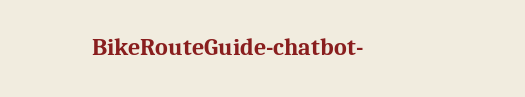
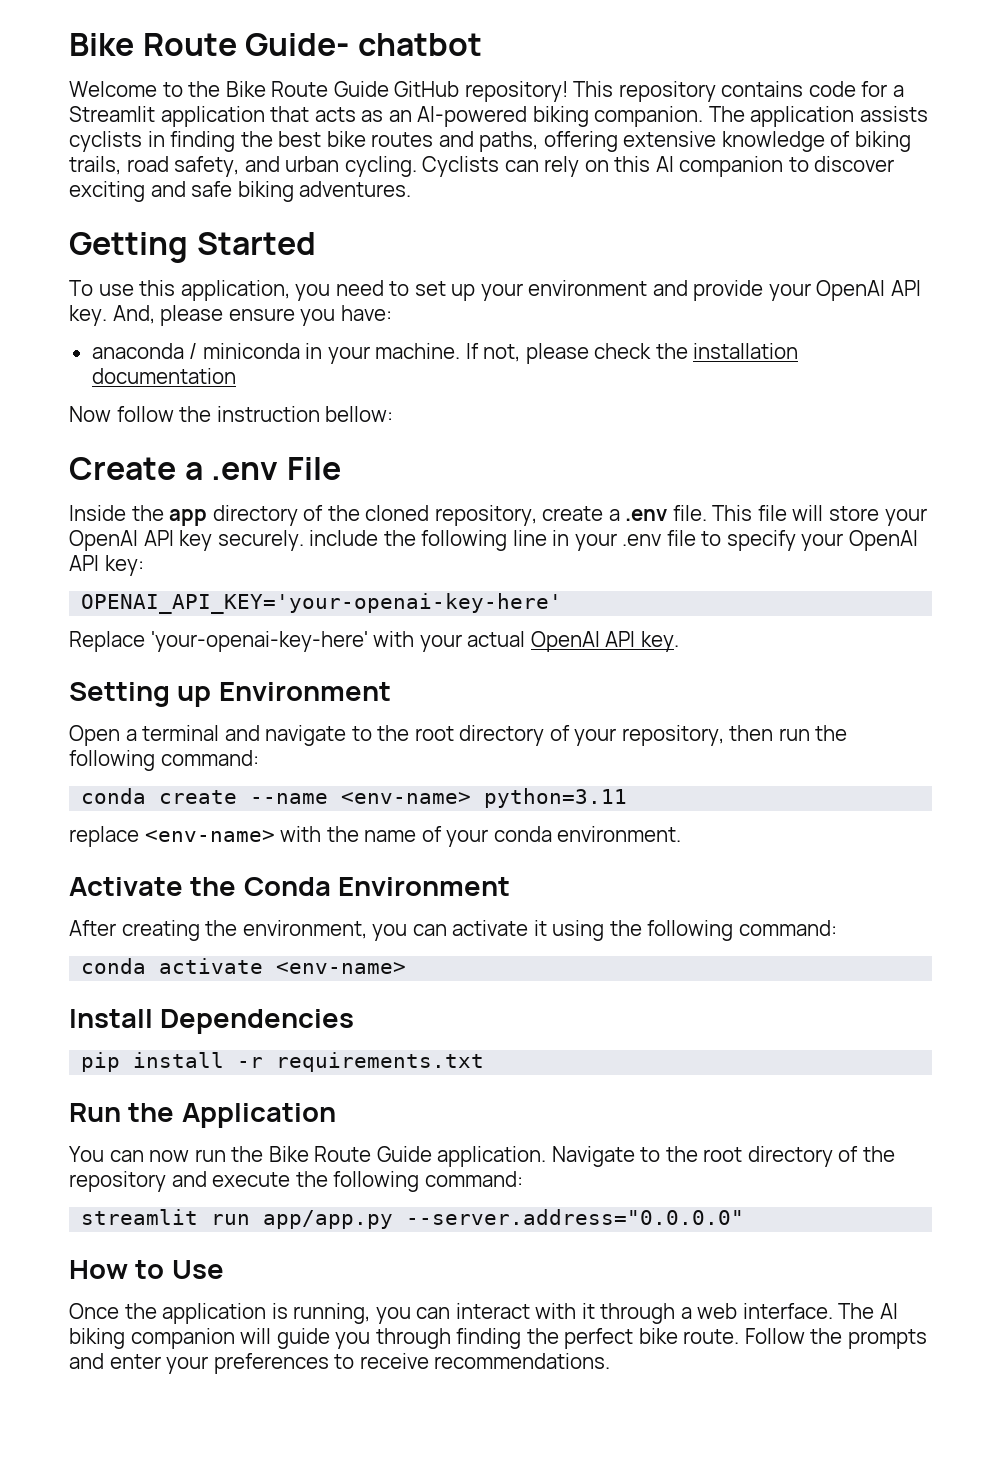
[92,38,363,55] BikeRouteGuide-chatbot- -> [69,33,482,56] [69,81,904,102] [69,106,928,127] [69,131,911,152] [69,156,895,177] [69,181,412,202] [69,232,316,263] [69,280,922,301] [69,305,392,326] [91,343,799,364] [91,368,236,384] [69,406,394,422] [69,457,341,480] [69,505,927,526] [69,530,919,551] [69,555,144,576] [81,593,563,614] [69,631,679,652] [69,682,391,707] [69,725,848,746] [69,750,259,771] [81,788,628,808] [69,826,682,847] [69,877,511,896] [69,920,837,941] [81,958,407,974] [69,1009,355,1034] [81,1052,485,1072] [69,1103,336,1128] [69,1146,896,1167] [69,1171,523,1192] [81,1209,745,1229] [69,1260,224,1279] [69,1303,899,1324] [69,1328,927,1349] [69,1353,611,1374] Bike Route Guide- chatbot // Welcome to the Bike Route Guide GitHub repository! This repository contains code for a Streamlit application that acts as an AI-powered biking companion. The application assists cyclists in finding the best bike routes and paths, offering extensive knowledge of biking trails, road safety, and urban cycling. Cyclists can rely on this AI companion to discover exciting and safe biking adventures. // Getting Started // To use this application, you need to set up your environment and provide your OpenAI API key. And, please ensure you have: // anaconda / miniconda in your machine. If not, please check the installation documentation // Now follow the instruction bellow: // Create a .env File // Inside the app directory of the cloned repository, create a .env file. This file will store your OpenAI API key securely. include the following line in your .env file to specify your OpenAI API key: // OPENAI_API_KEY='your-openai-key-here' // Replace 'your-openai-key-here' with your actual OpenAI API key. // Setting up Environment // Open a terminal and navigate to the root directory of your repository, then run the following command: // conda create --name <env-name> python=3.11 // replace <env-name> with the name of your conda environment. // Activate the Conda Environment // After creating the environment, you can activate it using the following command: // conda activate <env-name> // Install Dependencies // pip install -r requirements.txt // Run the Application // You can now run the Bike Route Guide application. Navigate to the root directory of the repository and execute the following command: // streamlit run app/app.py --server.address="0.0.0.0" // How to Use // Once the application is running, you can interact with it through a web interface. The AI biking companion will guide you through finding the perfect bike route. Follow the prompts and enter your preferences to receive recommendations.

